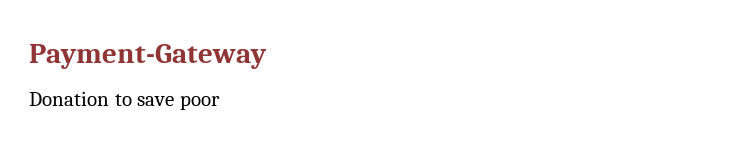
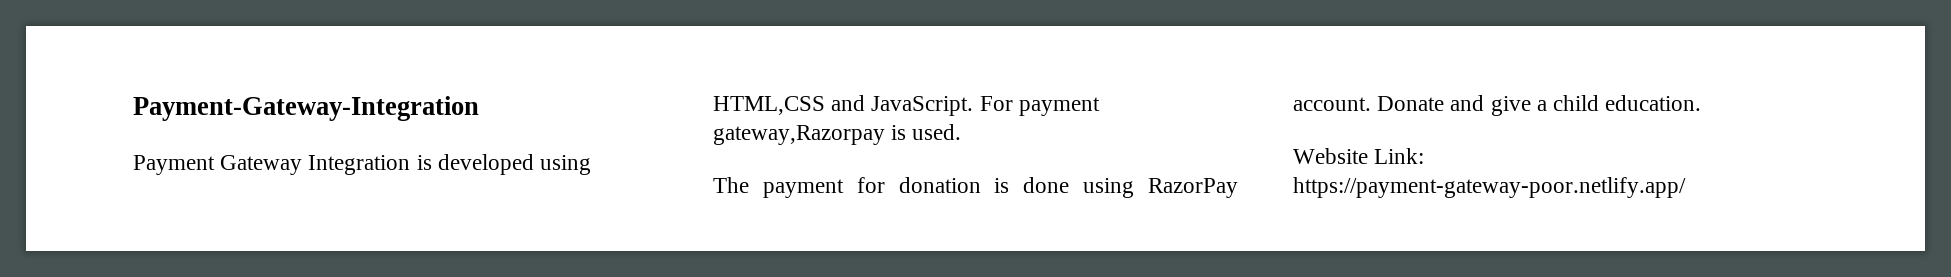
[29,44,267,69] [29,91,220,110] Payment-Gateway // Donation to save poor -> [133,96,479,121] [133,154,592,175] [713,95,1100,116] [713,124,962,145] [713,177,1238,198] [1293,95,1702,116] [1293,148,1425,164] [1293,177,1686,198] Payment-Gateway-Integration // Payment Gateway Integration is developed using HTML,CSS and JavaScript. For payment gateway,Razorpay is used. // The payment for donation is done using RazorPay account. Donate and give a child education. // Website Link: https://payment-gateway-poor.netlify.app/

